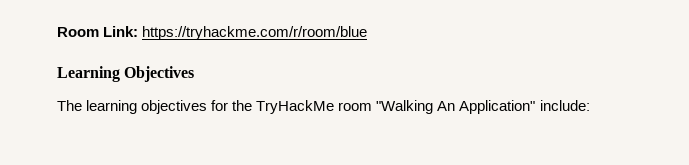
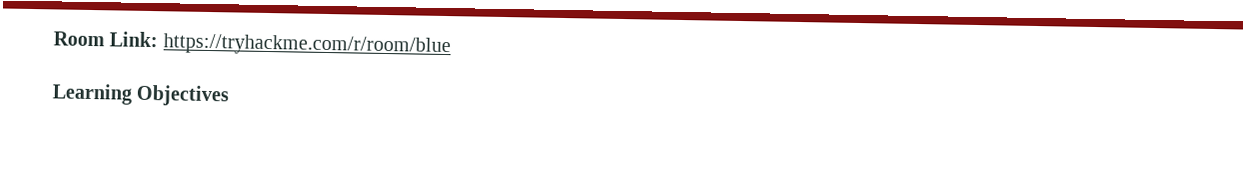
[57,100,590,114] // The learning objectives for the TryHackMe room "Walking An Application" include: -> (230, 95) none

